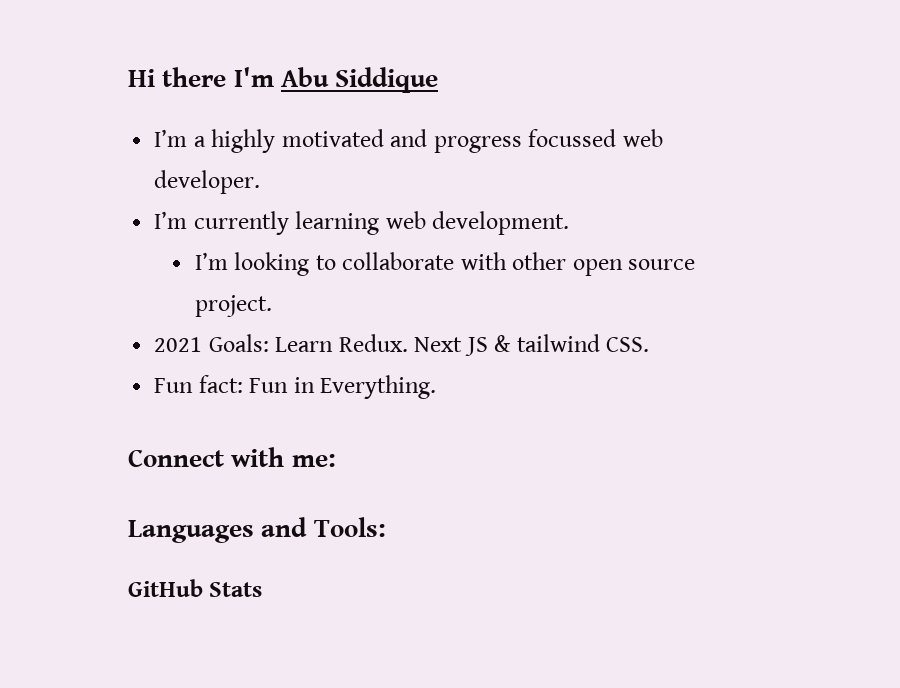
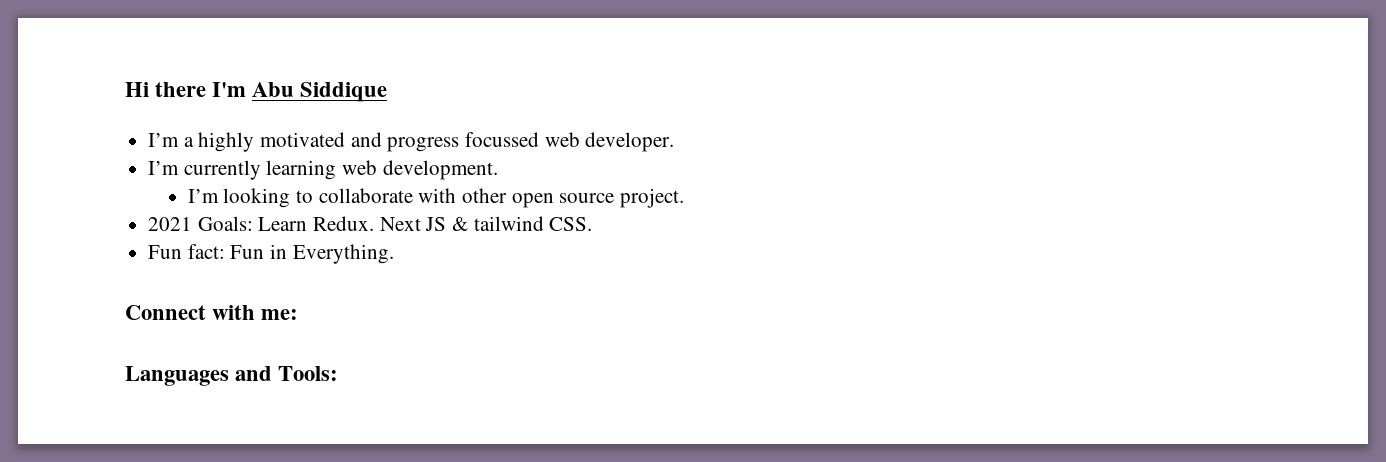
[128,579,263,597] // GitHub Stats -> (339, 373) none

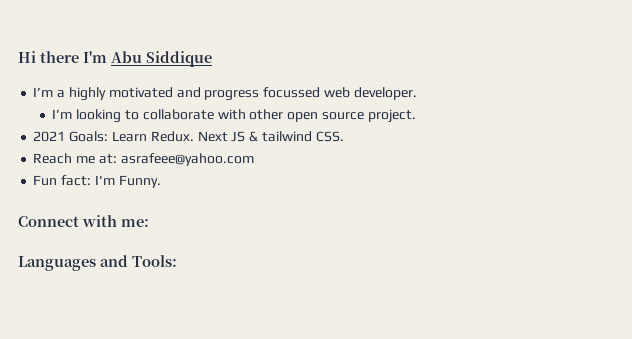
[148,160,498,180] // I’m currently learning web development. -> (417, 93) none
(593, 224) none -> [33,153,254,166] // Reach me at: asrafeee@yahoo.com
[230,244,394,264] Fun in Everything. -> [94,175,161,188] I'm Funny.

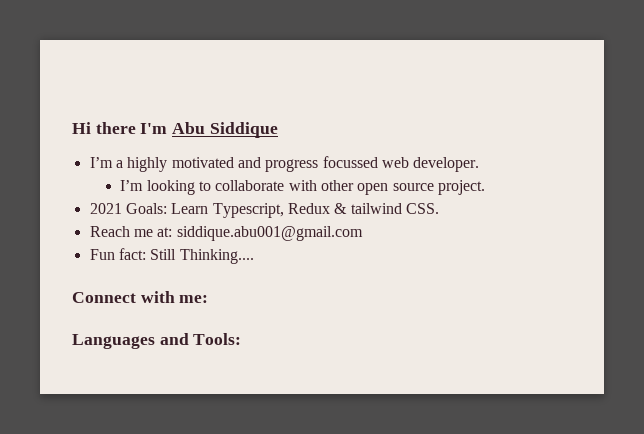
[150,131,246,142] Redux. Next JS -> [212,203,330,218] Typescript, Redux
[120,153,254,166] asrafeee@yahoo.com -> [176,226,363,241] siddique.abu001@gmail.com
[94,175,161,188] I'm Funny. -> [150,249,254,264] Still Thinking....

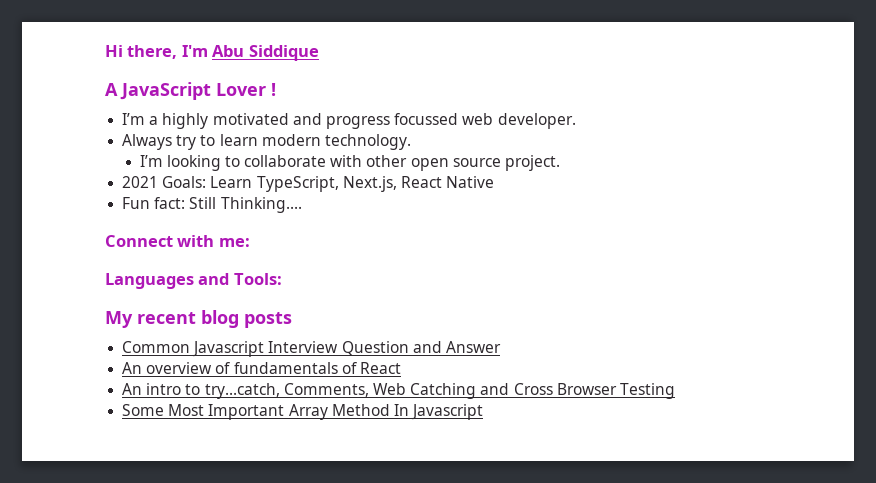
[95,122,136,134] there -> [127,45,178,59] there,
(278, 130) none -> [105,82,276,100] // A JavaScript Lover !
(480, 164) none -> [122,134,411,150] // Always try to learn modern technology.
[212,203,439,218] [89,226,363,241] Typescript, Redux & tailwind CSS. // Reach me at: siddique.abu001@gmail.com -> [256,176,495,192] TypeScript, Next.js, React Native
(242, 339) none -> [105,310,292,328] [122,341,501,357] [122,362,401,374] [122,383,675,399] [122,404,484,420] // My recent blog posts // Common Javascript Interview Question and Answer // An overview of fundamentals of React // An intro to try...catch, Comments, Web Catching and Cross Browser Testing // Some Most Important Array Method In Javascript

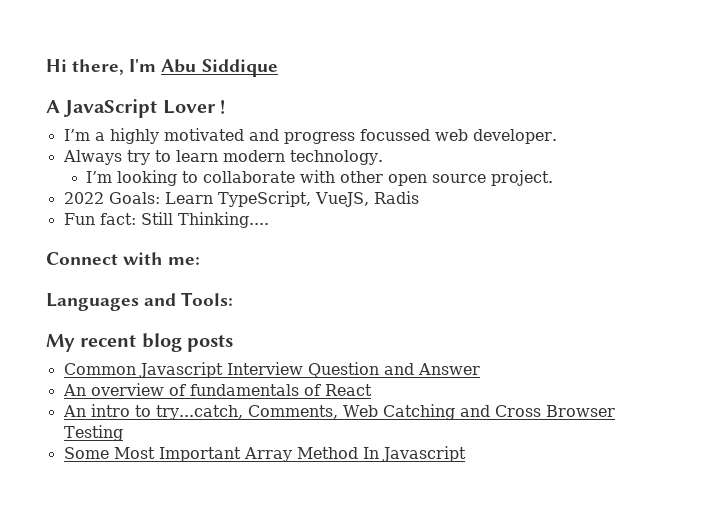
[122,176,159,188] 2021 -> [63,192,104,204] 2022
[342,176,495,192] Next.js, React Native -> [314,191,419,207] VueJS, Radis

